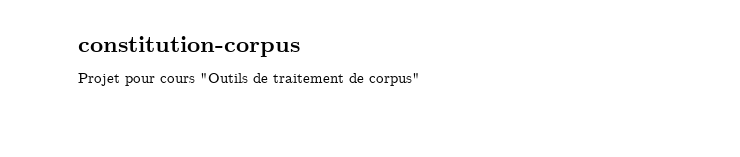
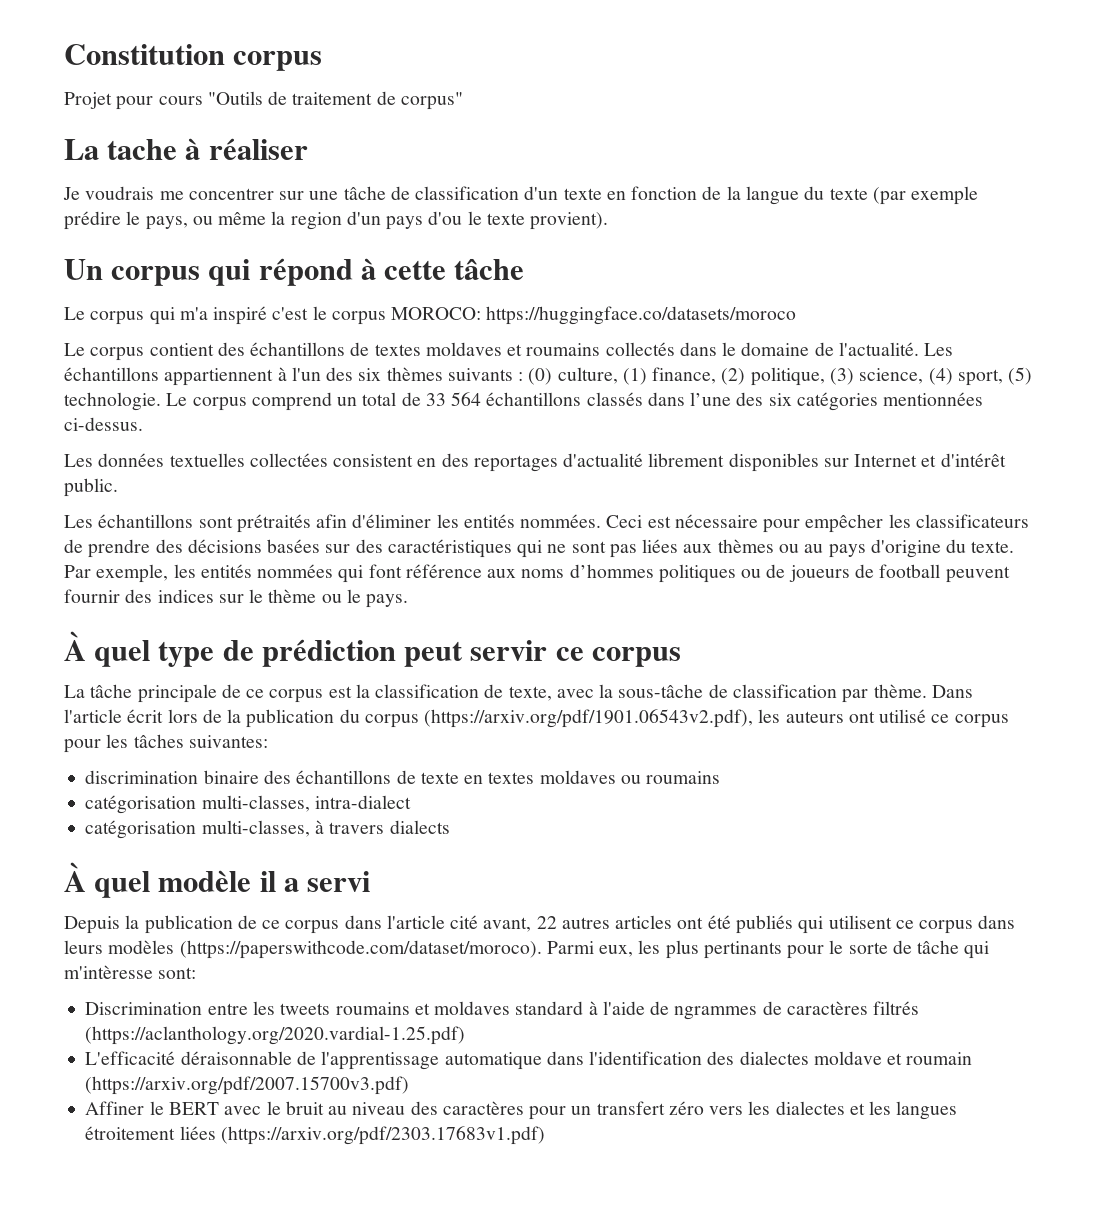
[78,36,300,57] constitution-corpus -> [64,44,323,71] Constitution corpus
(420, 79) none -> [64,138,308,160] [63,186,979,205] [64,211,609,230] [64,258,525,286] [64,306,797,325] [64,342,954,361] [64,367,1033,386] [64,392,984,411] [64,417,143,431] [64,453,1006,472] [64,478,118,497] [64,514,1029,533] [64,539,1015,558] [64,564,1010,583] [64,589,409,608] [64,631,681,667] [64,684,973,703] [64,709,1009,728] [64,734,268,753] [85,770,721,784] [85,795,411,814] [85,820,450,839] [64,862,371,898] [64,915,1016,934] [64,940,990,959] [64,965,197,979] [85,1001,920,1020] [85,1026,466,1045] [85,1051,973,1070] [85,1076,410,1095] [85,1101,958,1120] [85,1126,545,1145] // La tache à réaliser // Je voudrais me concentrer sur une tâche de classification d'un texte en fonction de la langue du texte (par exemple prédire le pays, ou même la region d'un pays d'ou le texte provient). // Un corpus qui répond à cette tâche // Le corpus qui m'a inspiré c'est le corpus MOROCO: https://huggingface.co/datasets/moroco // Le corpus contient des échantillons de textes moldaves et roumains collectés dans le domaine de l'actualité. Les échantillons appartiennent à l'un des six thèmes suivants : (0) culture, (1) finance, (2) politique, (3) science, (4) sport, (5) technologie. Le corpus comprend un total de 33 564 échantillons classés dans l’une des six catégories mentionnées ci-dessus. // Les données textuelles collectées consistent en des reportages d'actualité librement disponibles sur Internet et d'intérêt public. // Les échantillons sont prétraités afin d'éliminer les entités nommées. Ceci est nécessaire pour empêcher les classificateurs de prendre des décisions basées sur des caractéristiques qui ne sont pas liées aux thèmes ou au pays d'origine du texte. Par exemple, les entités nommées qui font référence aux noms d’hommes politiques ou de joueurs de football peuvent fournir des indices sur le thème ou le pays. // À quel type de prédiction peut servir ce corpus // La tâche principale de ce corpus est la classification de texte, avec la sous-tâche de classification par thème. Dans l'article écrit lors de la publication du corpus (https://arxiv.org/pdf/1901.06543v2.pdf), les auteurs ont utilisé ce corpus pour les tâches suivantes: // discrimination binaire des échantillons de texte en textes moldaves ou roumains // catégorisation multi-classes, intra-dialect // catégorisation multi-classes, à travers dialects // À quel modèle il a servi // Depuis la publication de ce corpus dans l'article cité avant, 22 autres articles ont été publiés qui utilisent ce corpus dans leurs modèles (https://paperswithcode.com/dataset/moroco). Parmi eux, les plus pertinants pour le sorte de tâche qui m'intèresse sont: // Discrimination entre les tweets roumains et moldaves standard à l'aide de ngrammes de caractères filtrés (https://aclanthology.org/2020.vardial-1.25.pdf) // L'efficacité déraisonnable de l'apprentissage automatique dans l'identification des dialectes moldave et roumain (https://arxiv.org/pdf/2007.15700v3.pdf) // Affiner le BERT avec le bruit au niveau des caractères pour un transfert zéro vers les dialectes et les langues étroitement liées (https://arxiv.org/pdf/2303.17683v1.pdf)

